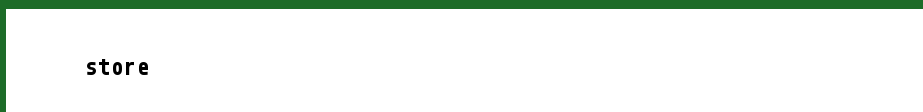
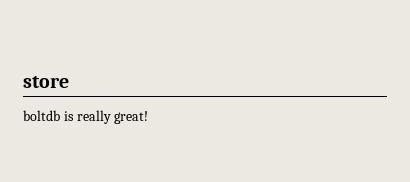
(149, 67) none -> [23,110,149,124] // boltdb is really great!

